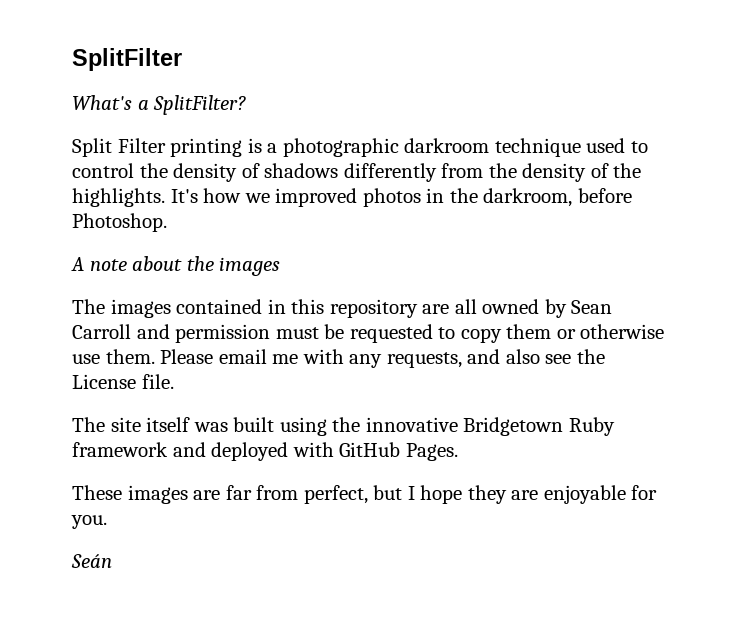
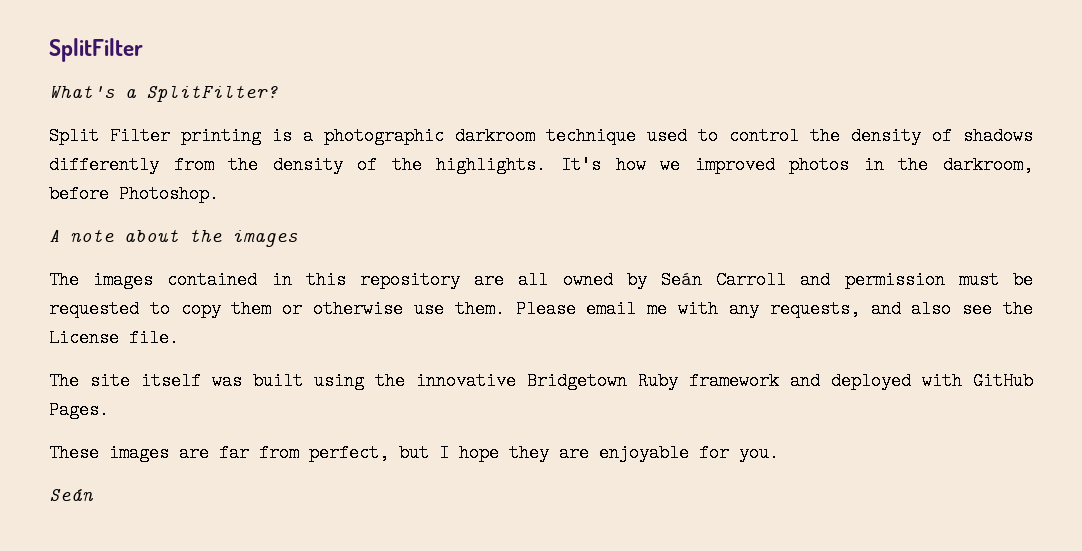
[571,300,613,314] Sean -> [661,271,703,289] Seán

